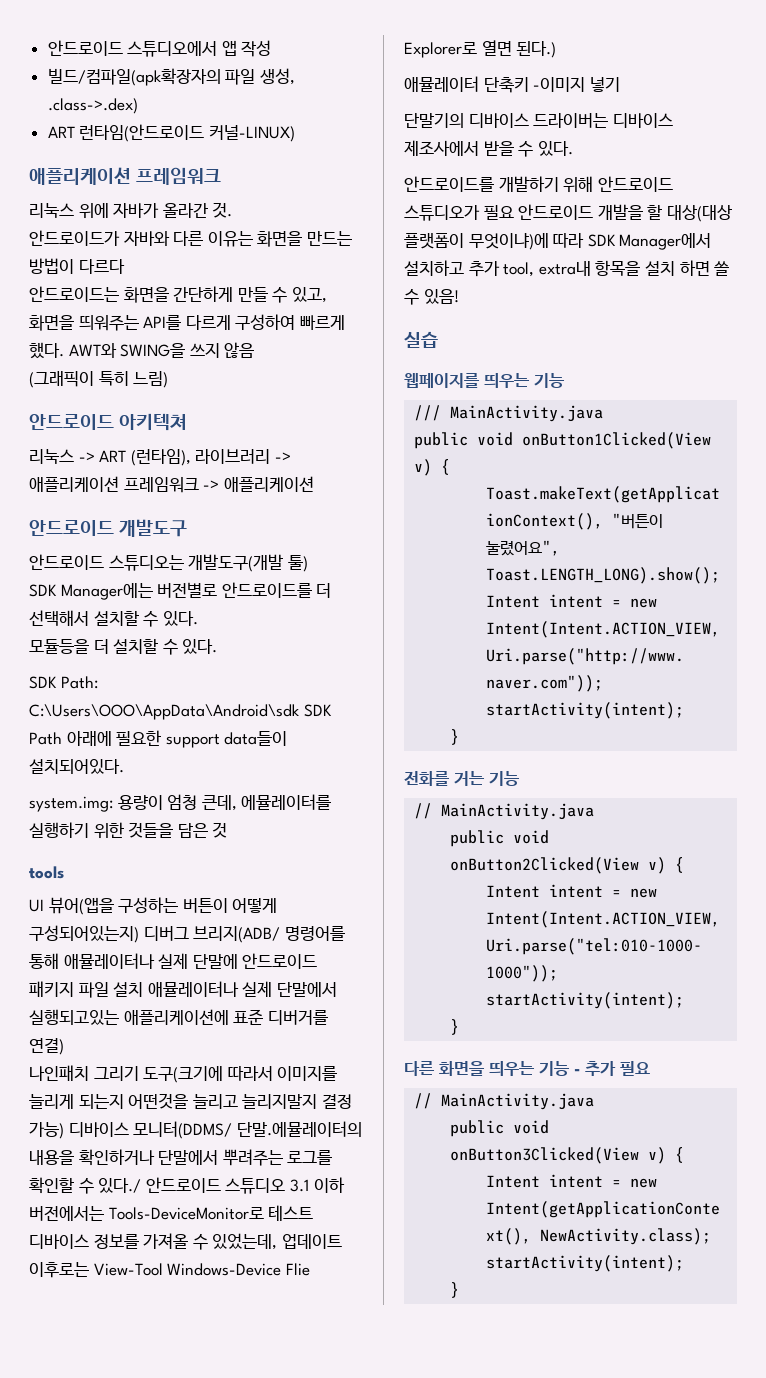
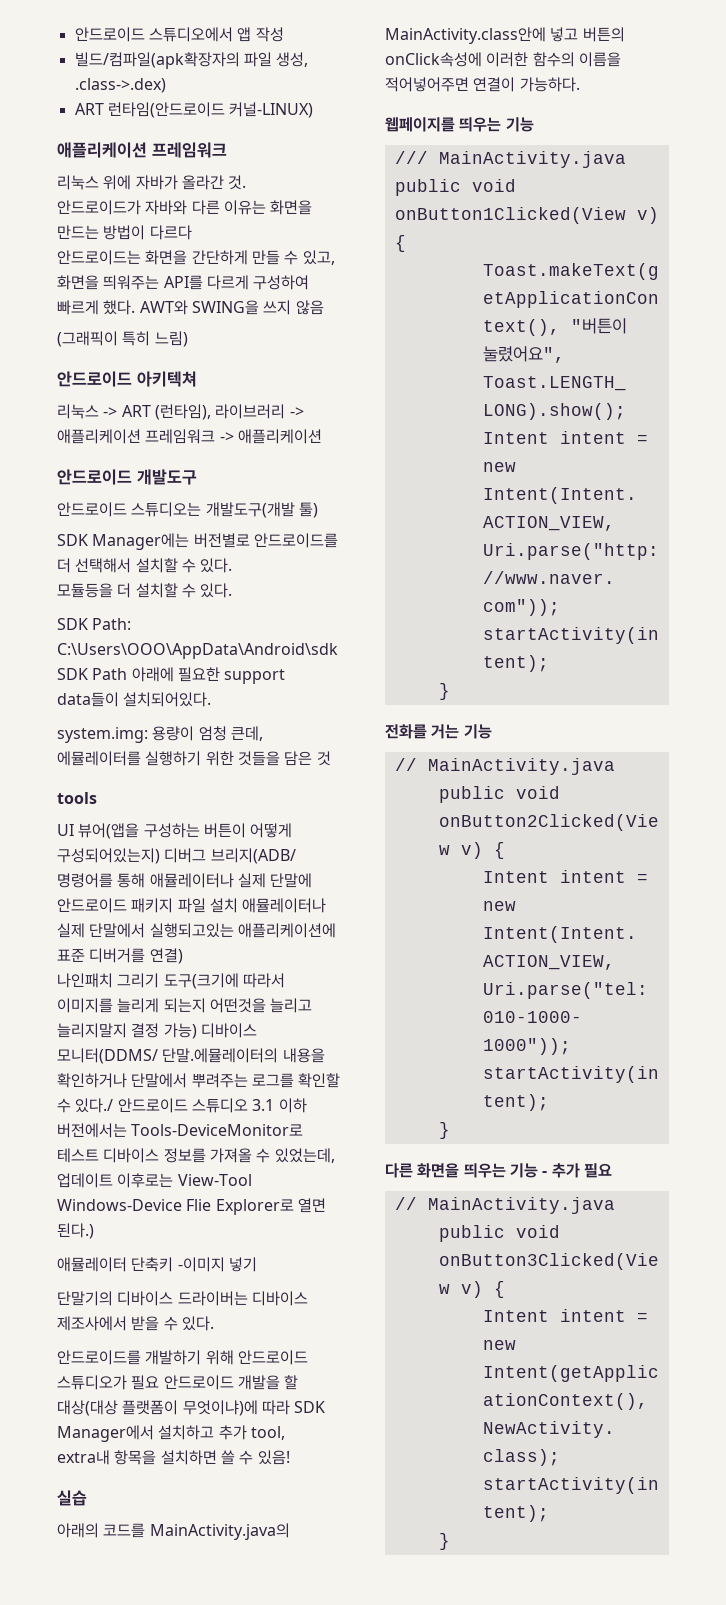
[644,260,710,276] 설치 하면 -> [160,1450,217,1465] 설치하면
(438, 339) none -> [57,1523,290,1540] [385,27,625,44] [385,52,621,67] [385,77,580,92] // 아래의 코드를 MainActivity.java의 MainActivity.class안에 넣고 버튼의 onClick속성에 이러한 함수의 이름을 적어넣어주면 연결이 가능하다.

